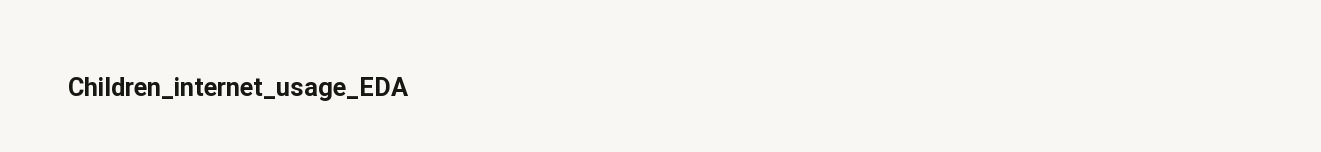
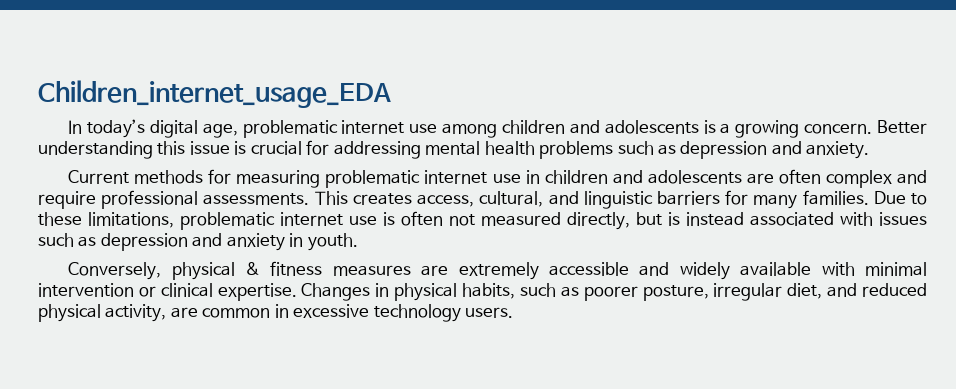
(409, 89) none -> [68,119,927,138] [38,140,870,159] [68,169,928,188] [38,190,928,209] [38,211,927,230] [38,233,358,251] [68,261,928,280] [38,283,927,301] [38,304,514,322] // In today’s digital age, problematic internet use among children and adolescents is a growing concern. Better understanding this issue is crucial for addressing mental health problems such as depression and anxiety. // Current methods for measuring problematic internet use in children and adolescents are often complex and require professional assessments. This creates access, cultural, and linguistic barriers for many families. Due to these limitations, problematic internet use is often not measured directly, but is instead associated with issues such as depression and anxiety in youth. // Conversely, physical & fitness measures are extremely accessible and widely available with minimal intervention or clinical expertise. Changes in physical habits, such as poorer posture, irregular diet, and reduced physical activity, are common in excessive technology users.

